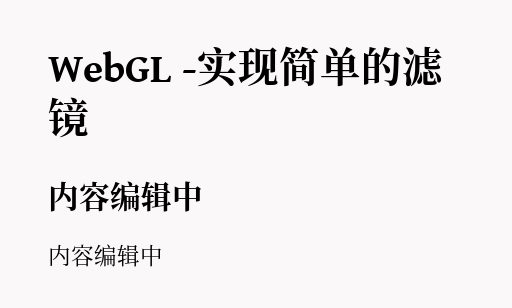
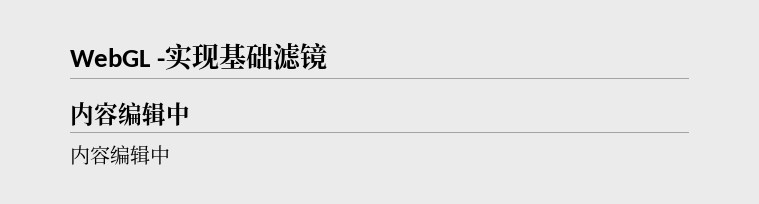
[279,46,402,87] 简单的 -> [219,43,274,70] 基础

